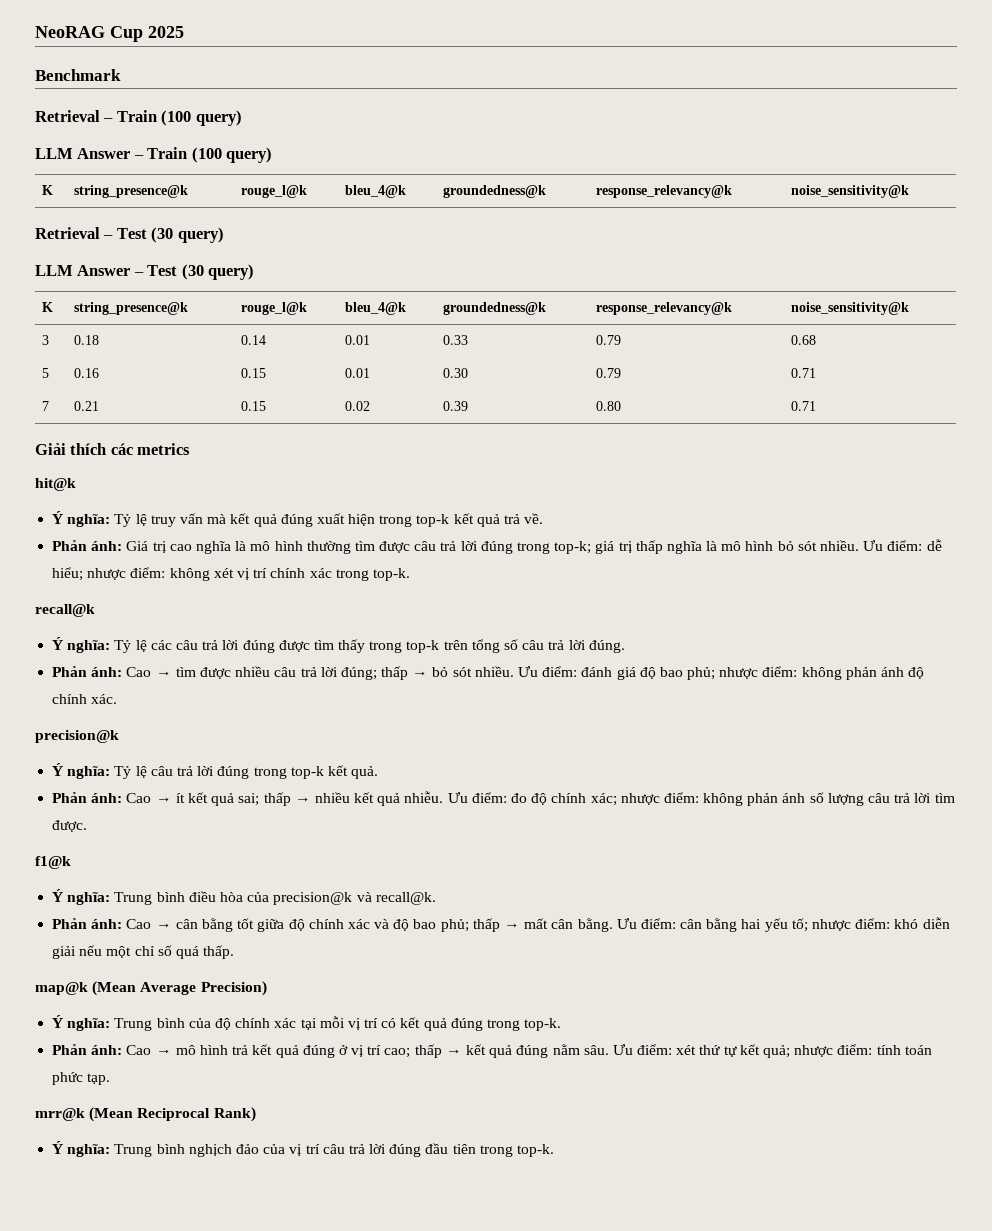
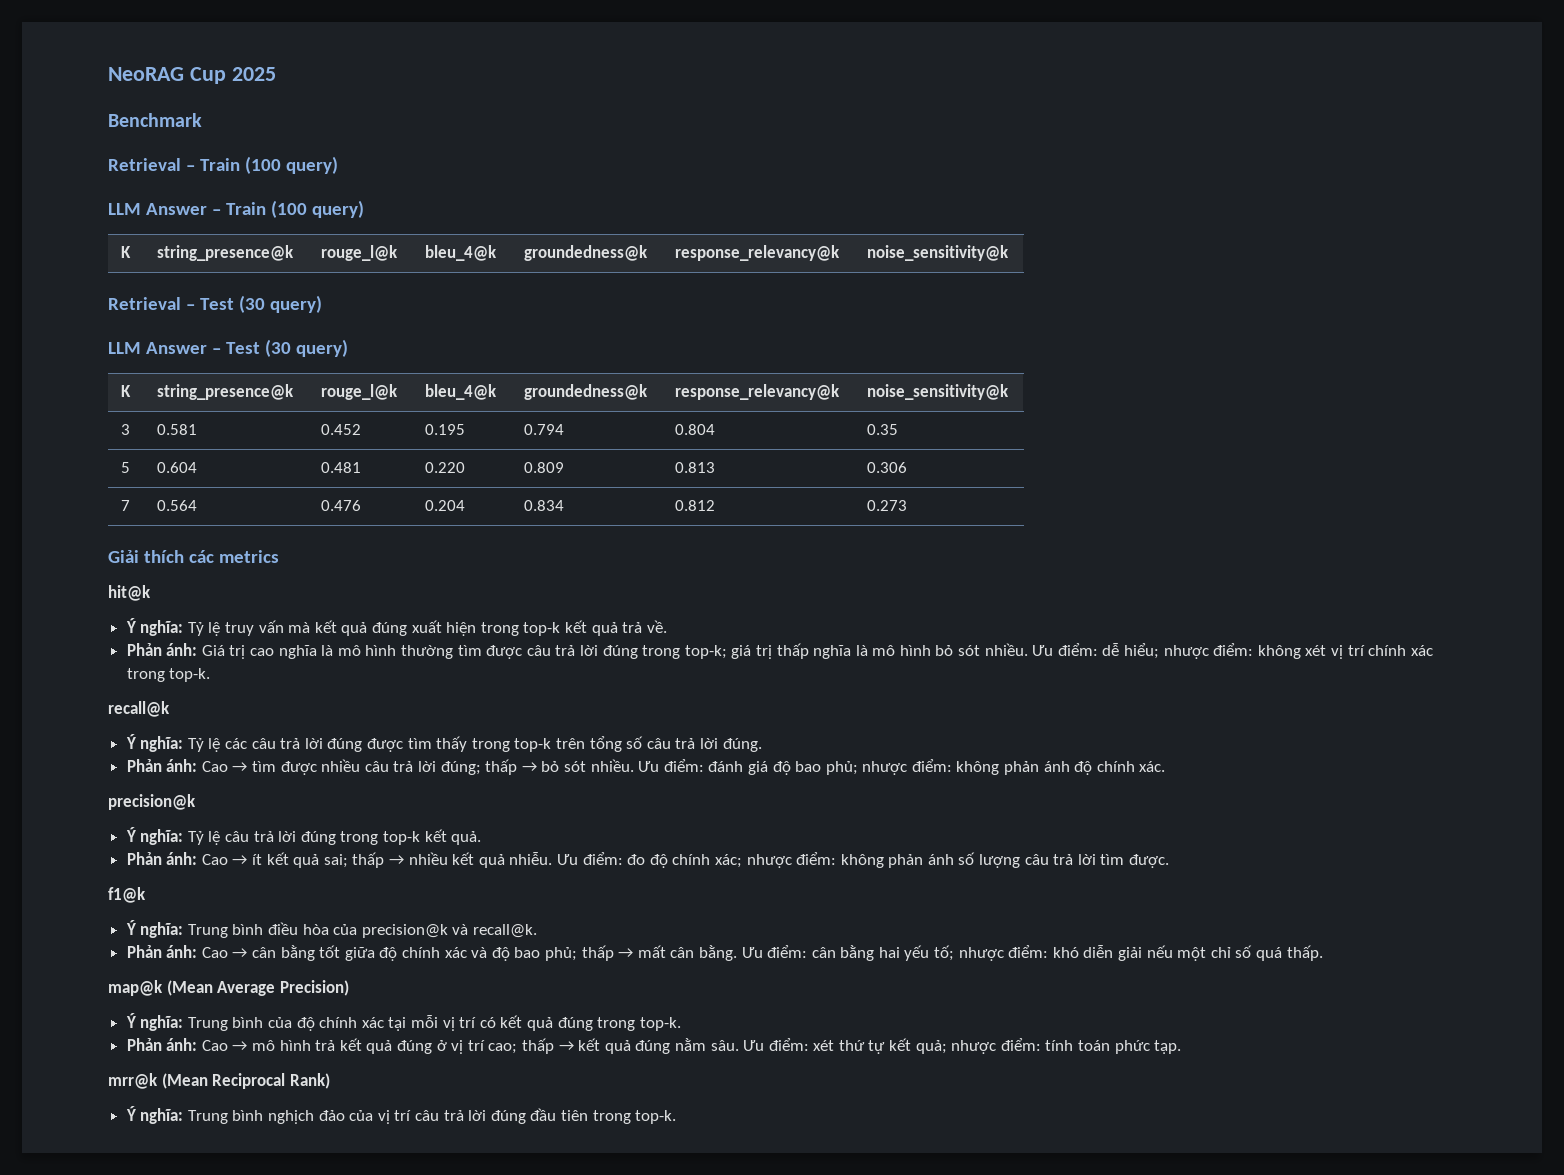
[73,335,99,345] [240,335,266,345] [344,335,370,345] [442,335,468,345] [595,335,621,345] [790,335,816,345] [41,368,49,378] [73,368,99,378] [240,368,266,378] [344,368,370,378] [442,368,468,378] [595,368,621,378] [790,368,816,378] [41,401,49,411] [73,401,99,411] [240,401,266,411] [344,401,370,411] [442,401,468,411] [595,401,621,411] [790,401,816,411] 0.18 | 0.14 | 0.01 | 0.33 | 0.79 | 0.68 // 5 | 0.16 | 0.15 | 0.01 | 0.30 | 0.79 | 0.71 // 7 | 0.21 | 0.15 | 0.02 | 0.39 | 0.80 | 0.71 -> [157,424,198,435] [321,424,362,435] [425,424,466,435] [524,424,565,435] [675,424,716,435] [867,424,899,435] [121,462,131,473] [157,462,198,473] [321,462,362,473] [425,462,466,473] [524,462,565,473] [675,462,716,473] [867,462,908,473] [121,500,131,511] [157,500,198,511] [321,500,362,511] [425,500,466,511] [524,500,565,511] [675,500,716,511] [867,500,908,511] 0.581 | 0.452 | 0.195 | 0.794 | 0.804 | 0.35 // 5 | 0.604 | 0.481 | 0.220 | 0.809 | 0.813 | 0.306 // 7 | 0.564 | 0.476 | 0.204 | 0.834 | 0.812 | 0.273

